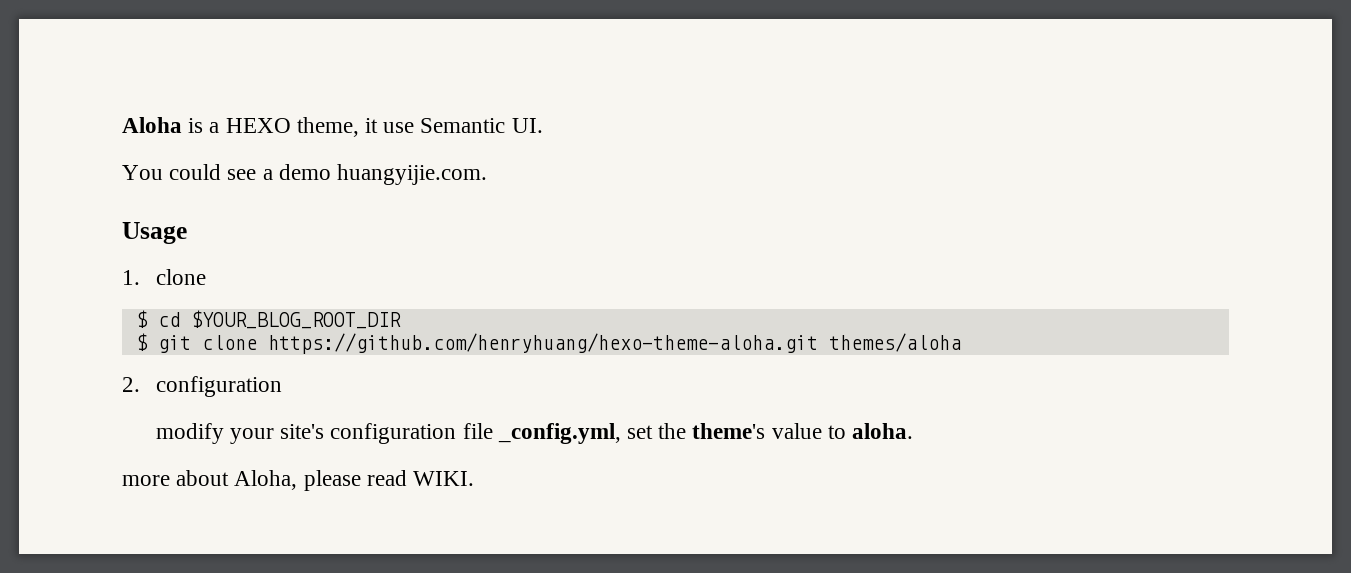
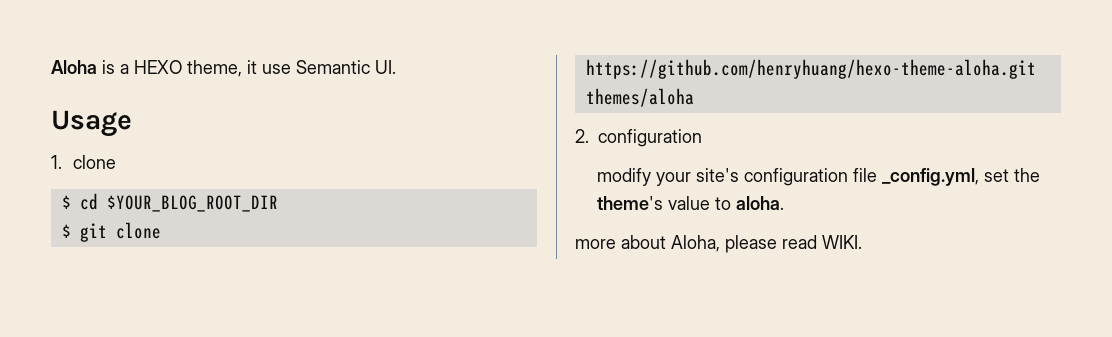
[122,164,488,185] // You could see a demo huangyijie.com. -> (396, 67) none

